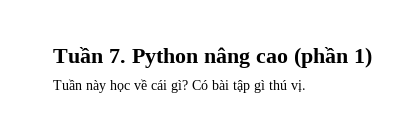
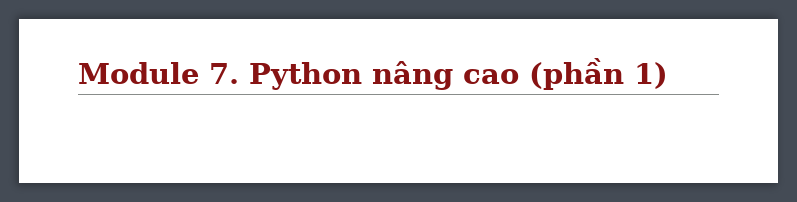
[53,47,103,63] Tuần -> [78,62,199,84] Module
[53,79,306,93] // Tuần này học về cái gì? Có bài tập gì thú vị. -> (668, 75) none

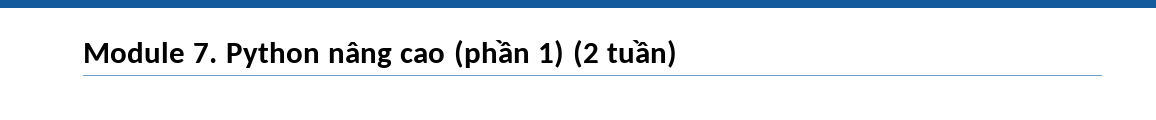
(668, 75) none -> [572,39,677,68] (2 tuần)

